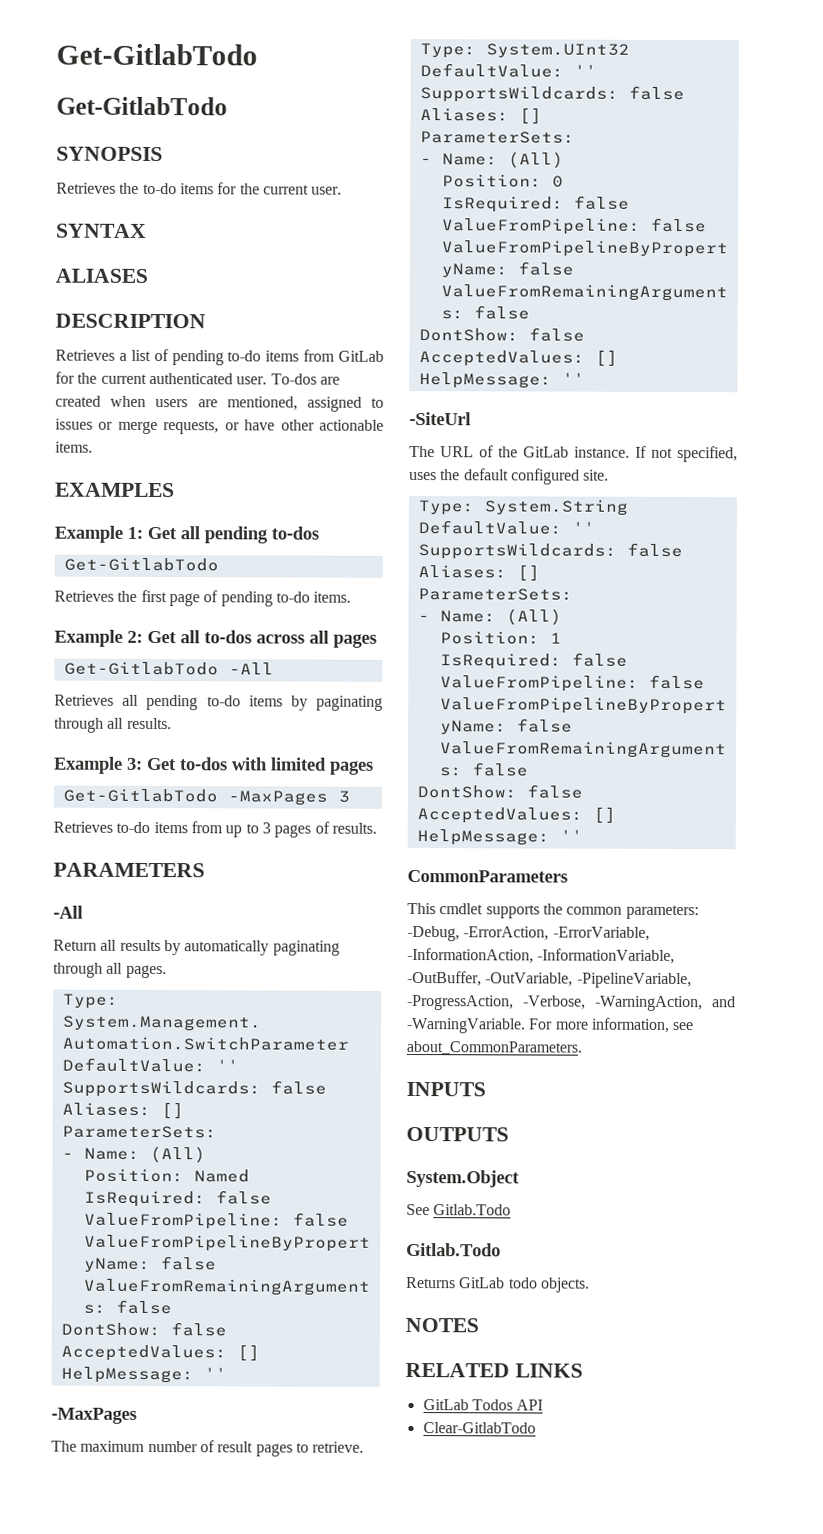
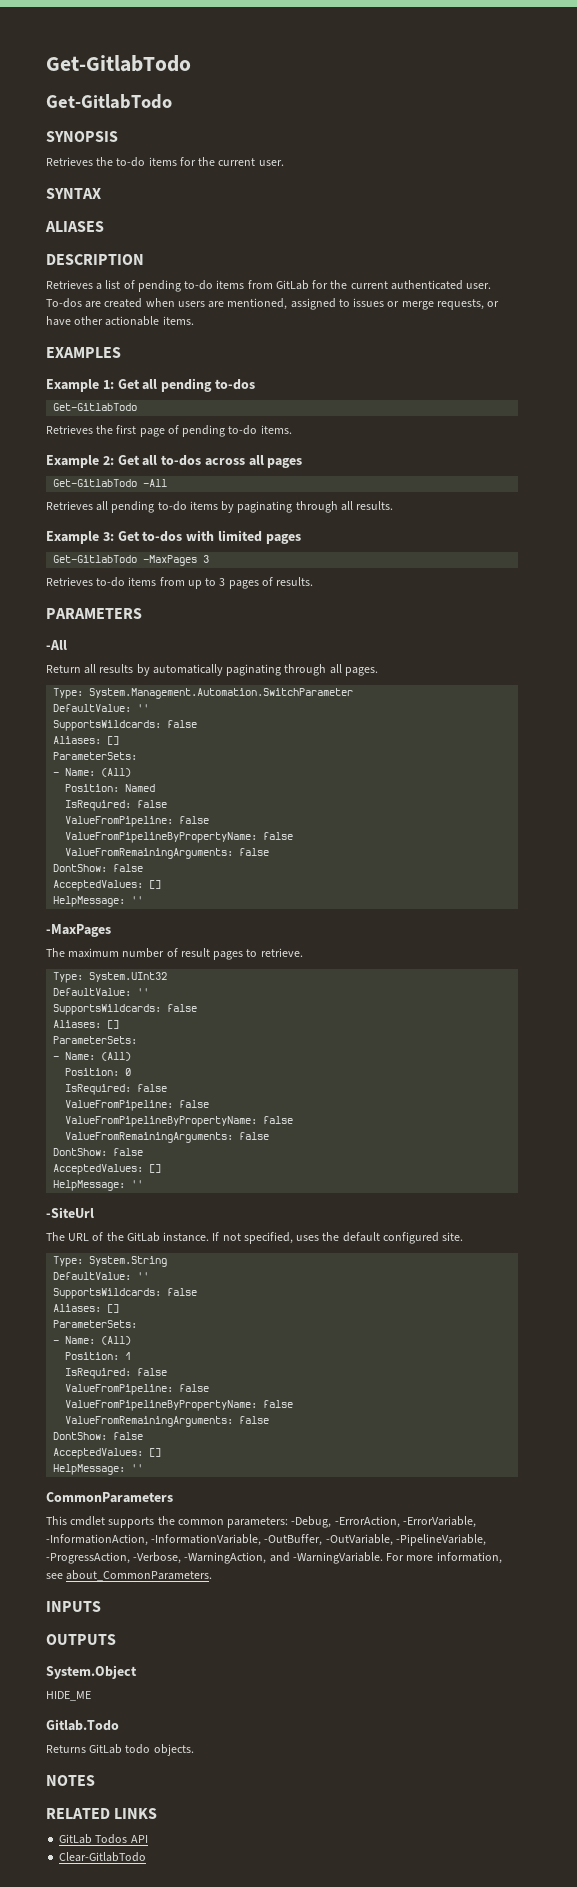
[406,1203,512,1216] See Gitlab.Todo -> [46,1691,91,1701] HIDE_ME

